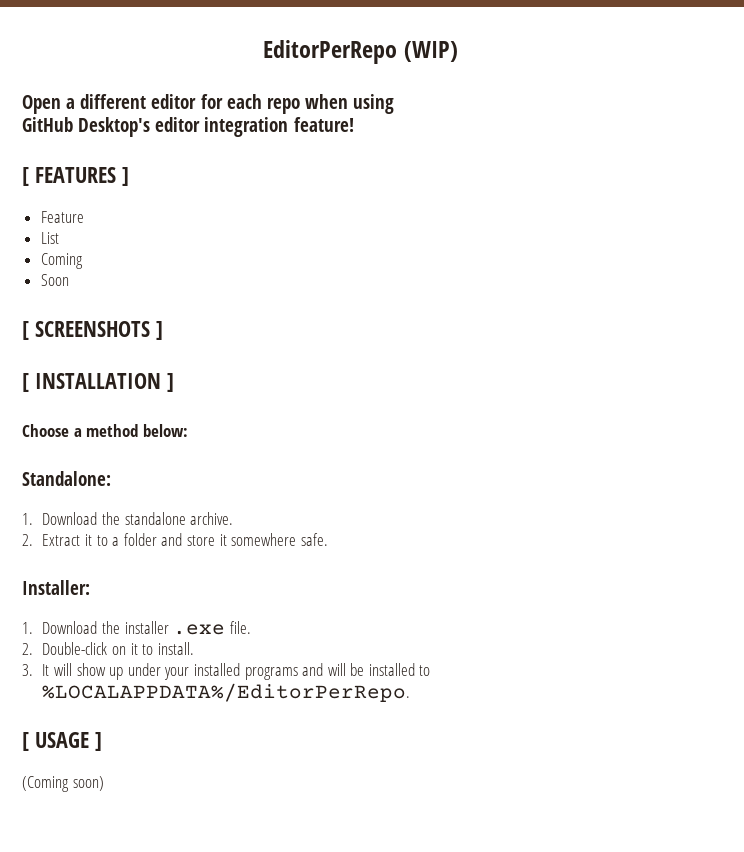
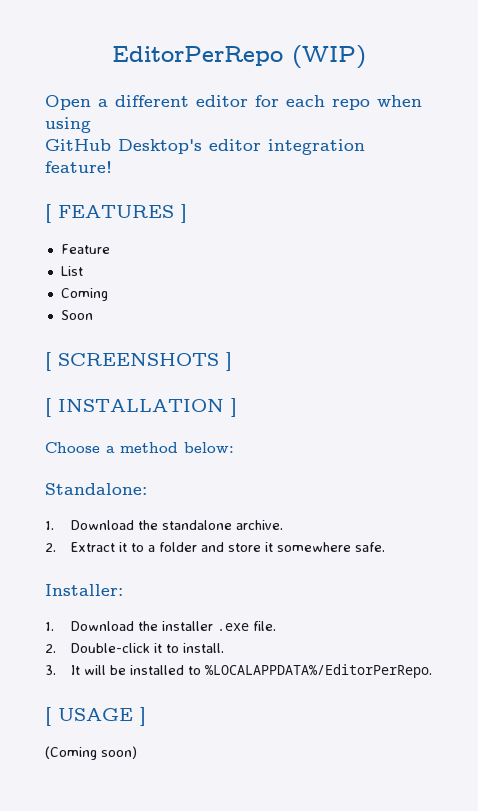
[111,646,126,655] on -> (150, 648) none
[76,663,346,680] show up under your installed programs and will -> (106, 670) none

